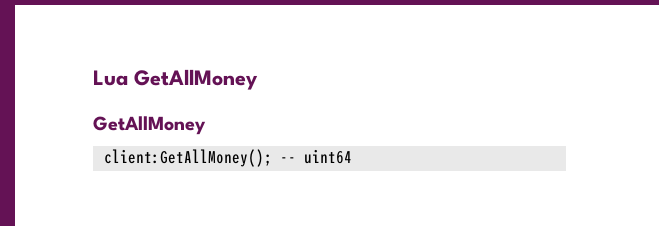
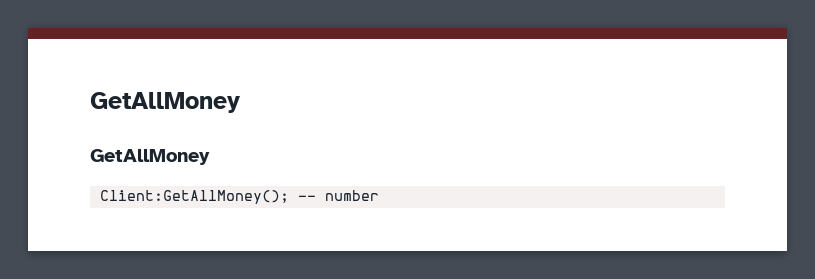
[93,70,128,86] Lua -> (90, 102) none
[104,149,353,167] client:GetAllMoney(); -- uint64 -> [99,190,379,204] Client:GetAllMoney(); -- number

